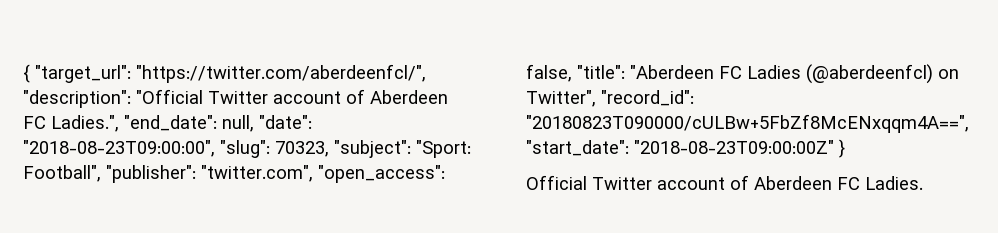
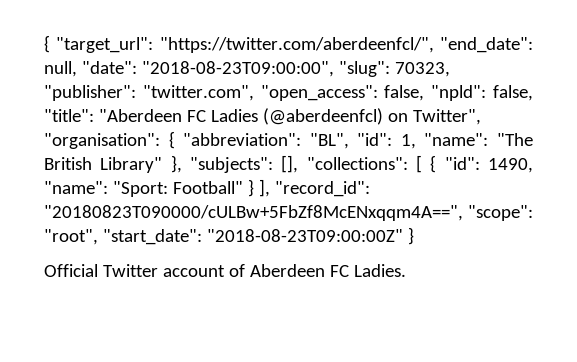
[23,89,448,108] [23,115,119,132] "description": "Official Twitter account of Aberdeen FC Ladies.", -> (434, 45) none
[334,140,471,158] [23,165,101,182] "subject": "Sport: Football", -> (450, 69) none
(572, 73) none -> [431,85,533,101] "npld": false,
[601,90,694,106] [526,114,969,133] "record_id": "20180823T090000/cULBw+5FbZf8McENxqqm4A==", -> [44,131,533,149] [44,155,533,173] [44,179,370,197] [44,205,533,221] [44,229,98,245] "organisation": { "abbreviation": "BL", "id": 1, "name": "The British Library" }, "subjects": [], "collections": [ { "id": 1490, "name": "Sport: Football" } ], "record_id": "20180823T090000/cULBw+5FbZf8McENxqqm4A==", "scope": "root",

